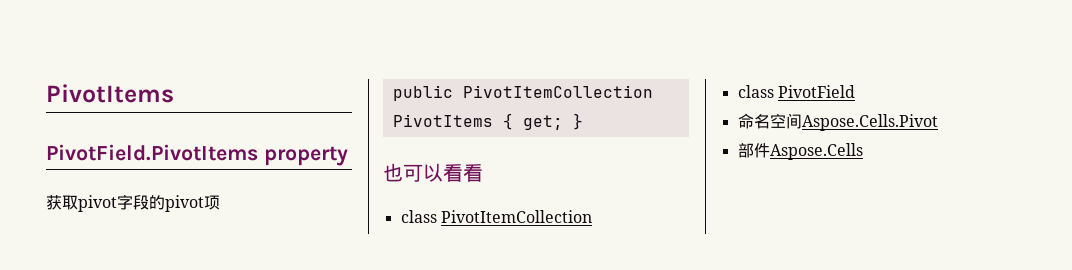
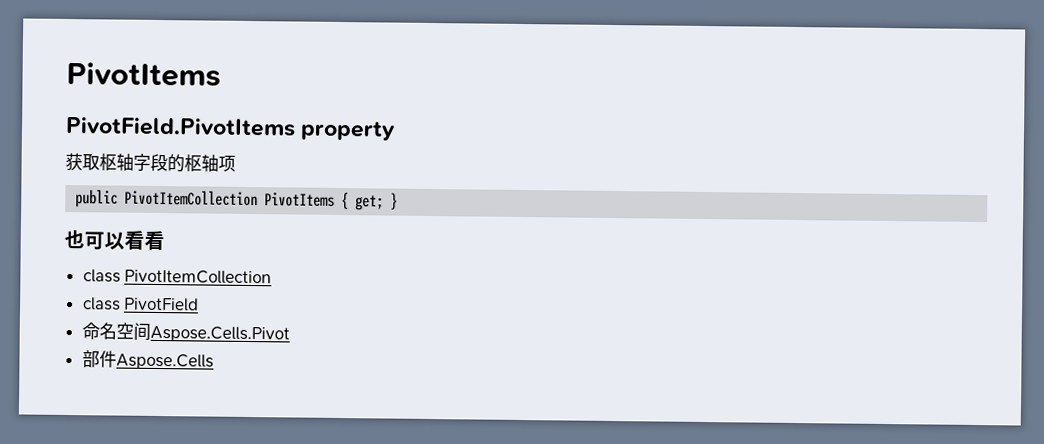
[78,194,204,212] pivot字段的pivot -> [99,153,219,173] 枢轴字段的枢轴

